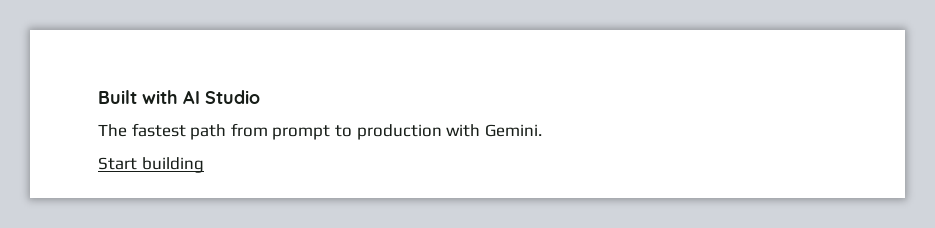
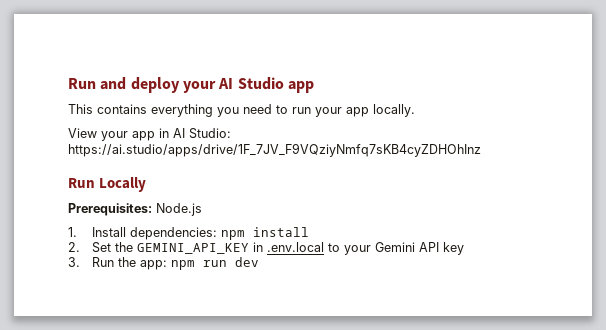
[98,90,260,104] [98,123,542,140] [98,157,204,173] Built with AI Studio // The fastest path from prompt to production with Gemini. // Start building -> [68,77,314,93] [68,104,415,117] [68,128,231,141] [68,143,481,157] [68,177,147,192] [68,203,202,216] [68,227,310,240] [68,242,465,255] [68,257,260,270] Run and deploy your AI Studio app // This contains everything you need to run your app locally. // View your app in AI Studio: https://ai.studio/apps/drive/1F_7JV_F9VQziyNmfq7sKB4cyZDHOhInz // Run Locally // Prerequisites: Node.js // 1. Install dependencies: npm install // 2. Set the GEMINI_API_KEY in .env.local to your Gemini API key // 3. Run the app: npm run dev

